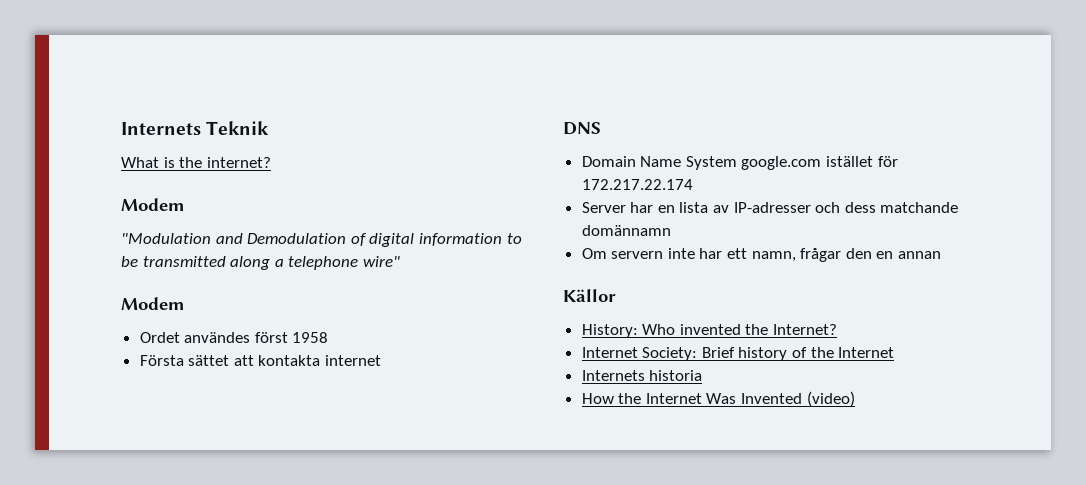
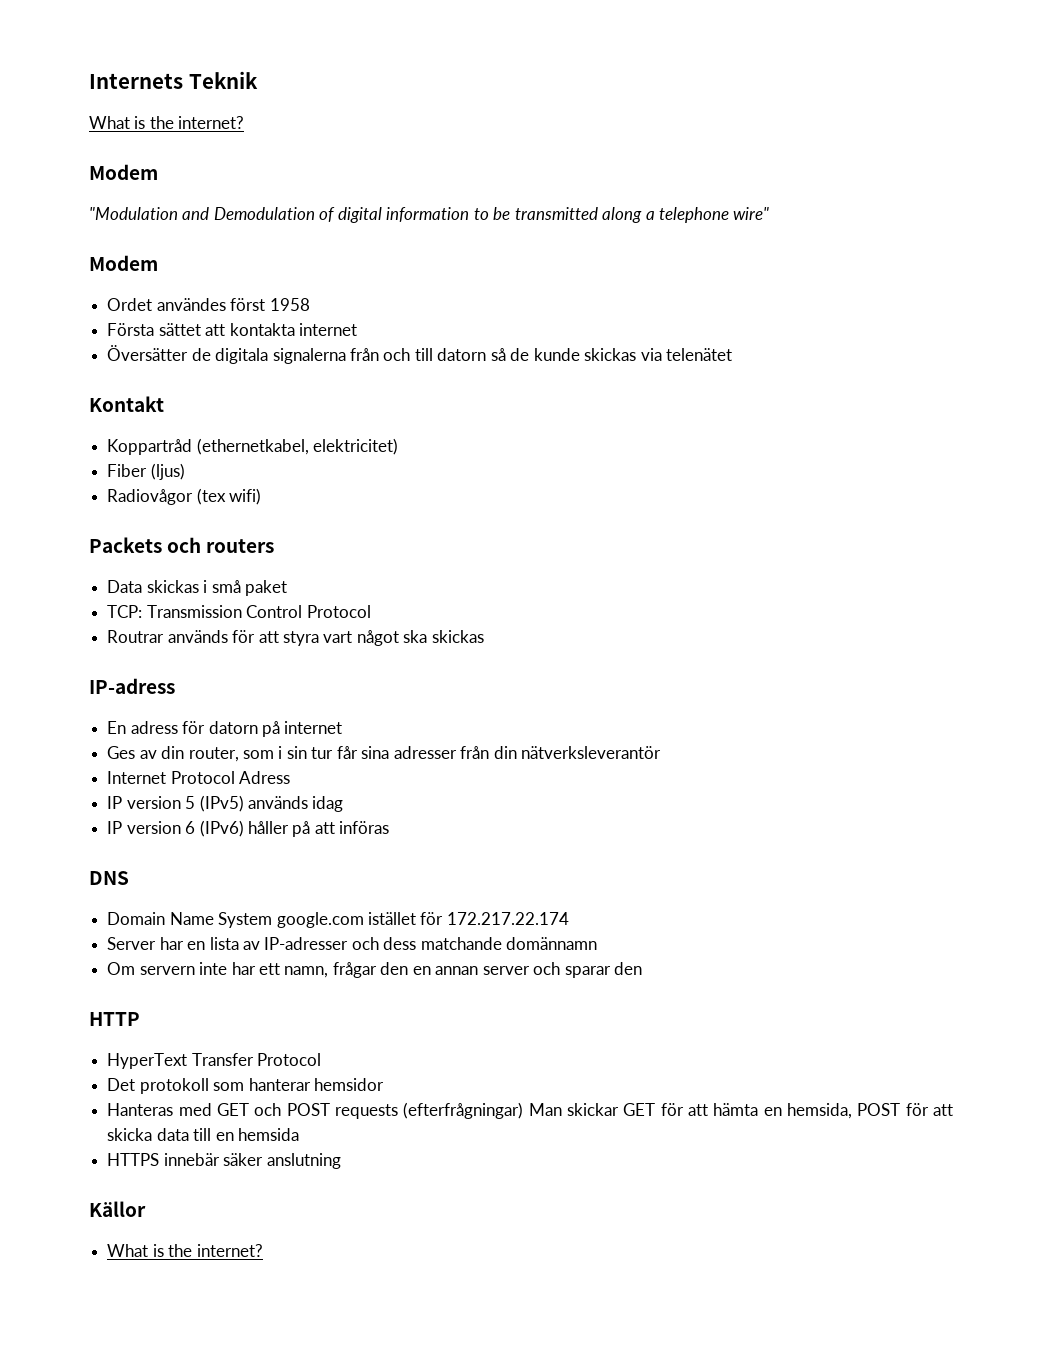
(382, 360) none -> [107,345,733,364] [89,396,164,412] [107,438,399,455] [107,463,185,480] [107,488,262,505] [89,537,275,553] [107,580,287,596] [107,605,371,618] [107,630,484,646] [89,678,175,694] [107,721,343,737] [107,746,662,762] [107,771,291,784] [107,795,344,812] [107,820,390,837] // Översätter de digitala signalerna från och till datorn så de kunde skickas via telenätet // Kontakt // Koppartråd (ethernetkabel, elektricitet) // Fiber (ljus) // Radiovågor (tex wifi) // Packets och routers // Data skickas i små paket // TCP: Transmission Control Protocol // Routrar används för att styra vart något ska skickas // IP-adress // En adress för datorn på internet // Ges av din router, som i sin tur får sina adresser från din nätverksleverantör // Internet Protocol Adress // IP version 5 (IPv5) används idag // IP version 6 (IPv6) håller på att införas
[563,289,616,302] [581,324,838,338] [581,347,895,361] [581,370,703,381] [581,391,855,407] // Källor // History: Who invented the Internet? // Internet Society: Brief history of the Internet // Internets historia // How the Internet Was Invented (video) -> [482,962,643,978] [89,1012,140,1026] [107,1053,322,1069] [107,1078,384,1094] [107,1102,954,1119] [107,1128,299,1141] [107,1153,341,1169] [89,1201,146,1217] [107,1244,263,1257] server och sparar den // HTTP // HyperText Transfer Protocol // Det protokoll som hanterar hemsidor // Hanteras med GET och POST requests (efterfrågningar) Man skickar GET för att hämta en hemsida, POST för att skicka data till en hemsida // HTTPS innebär säker anslutning // Källor // What is the internet?

